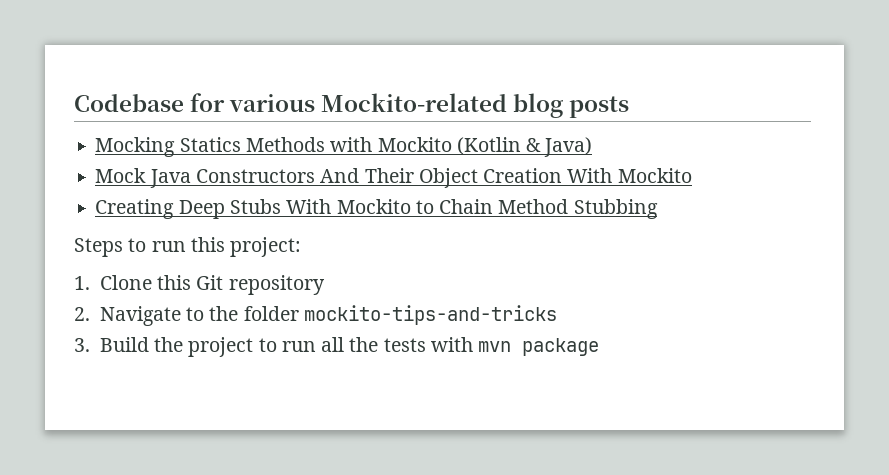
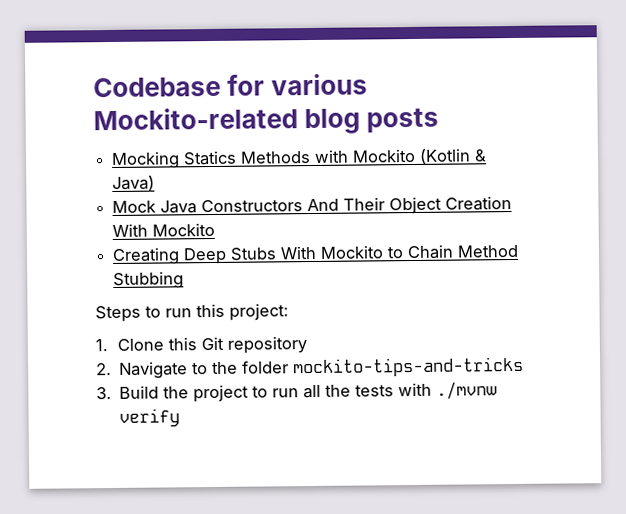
[478,338,600,356] mvn package -> [436,381,498,400] [119,408,181,427] ./mvnw verify

